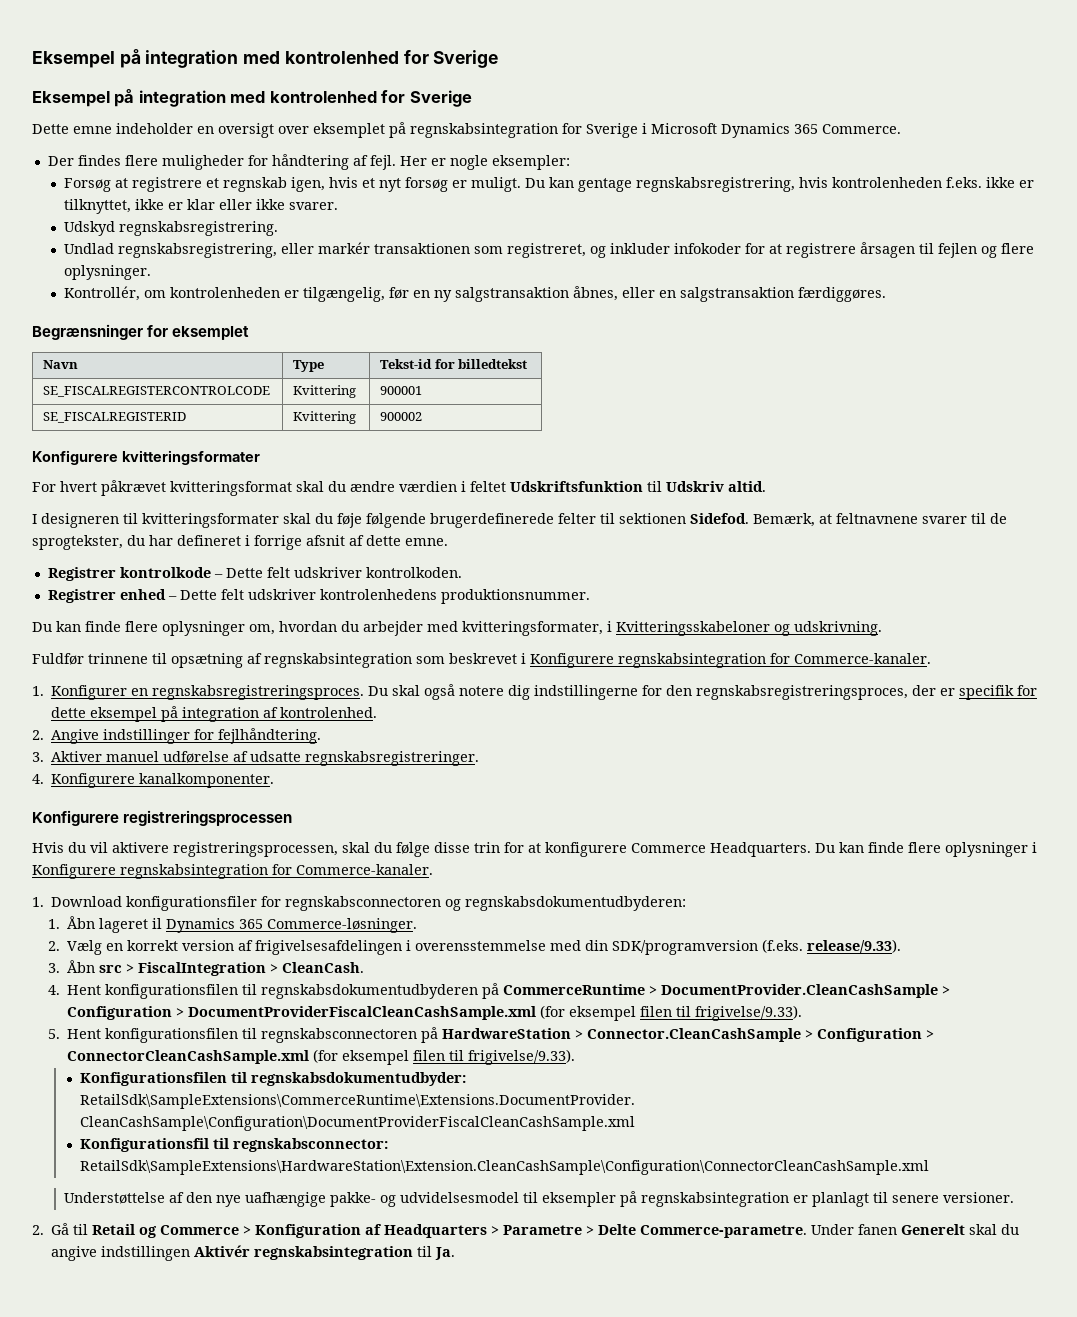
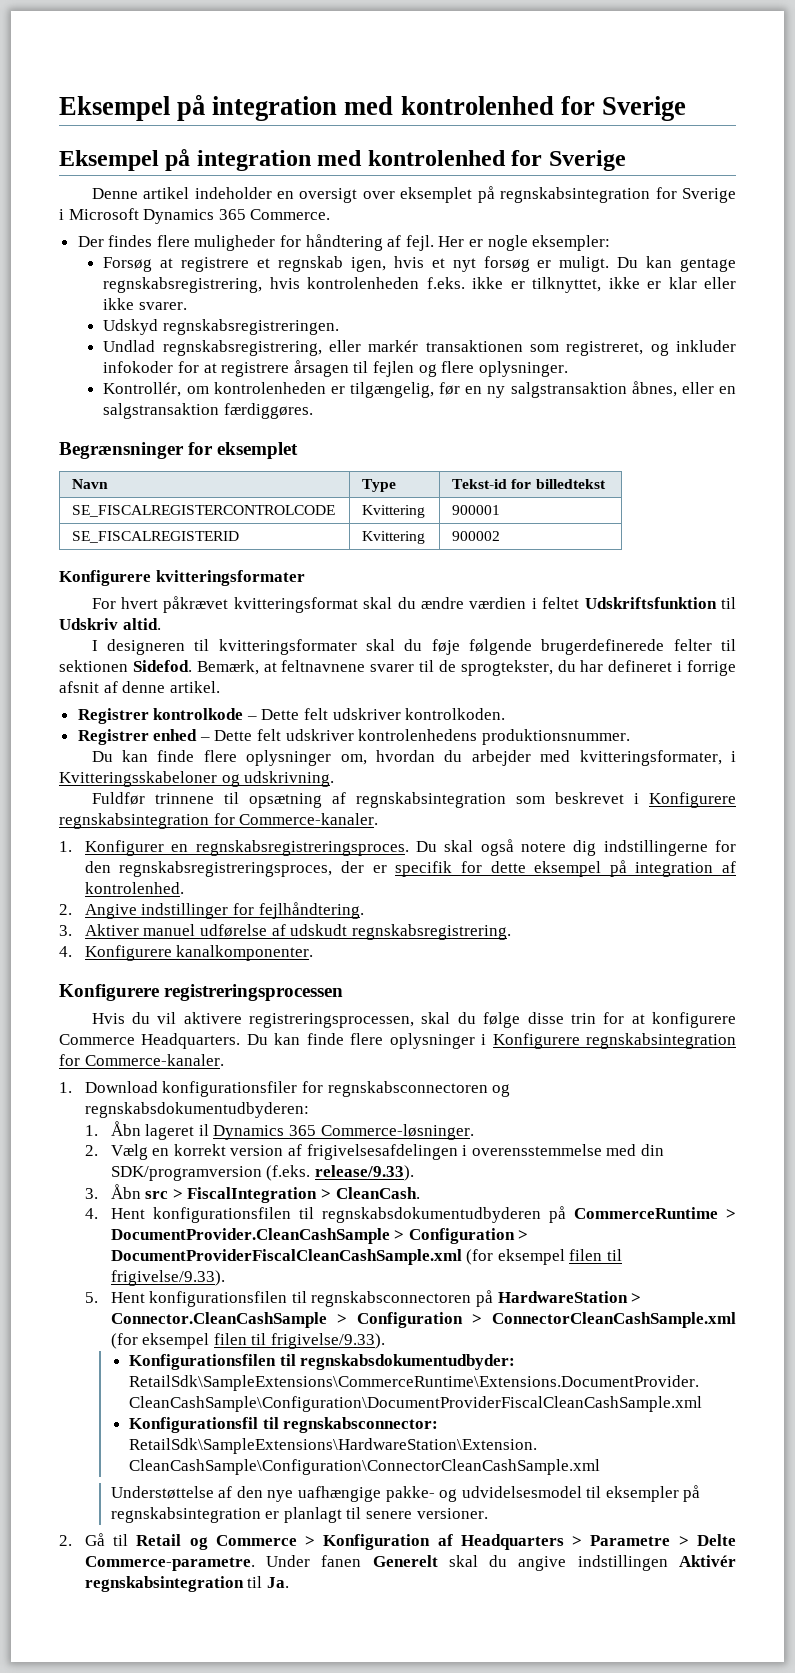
[32,124,112,134] Dette emne -> [91,187,190,199] Denne artikel
[119,221,279,236] regnskabsregistrering. -> [163,319,340,335] regnskabsregistreringen.
[366,535,448,546] dette emne. -> [122,681,220,693] denne artikel.
[250,751,480,766] udsatte regnskabsregistreringer. -> [290,924,511,940] udskudt regnskabsregistrering.

